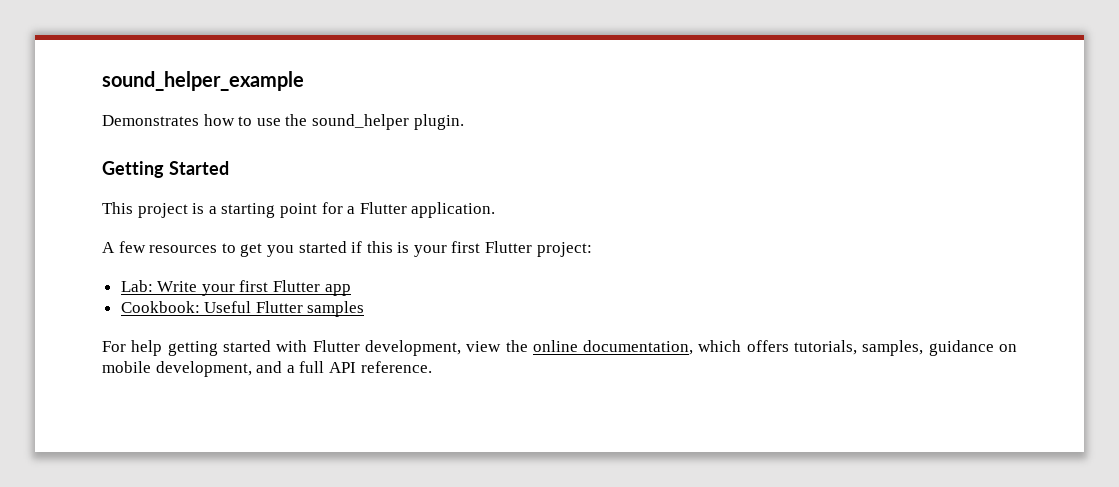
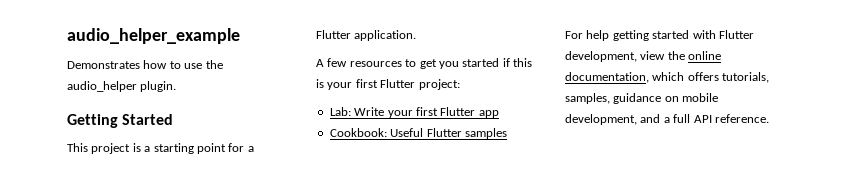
[102,71,304,91] sound_helper_example -> [67,28,240,44] audio_helper_example
[311,114,409,130] sound_helper -> [67,81,137,92] audio_helper

